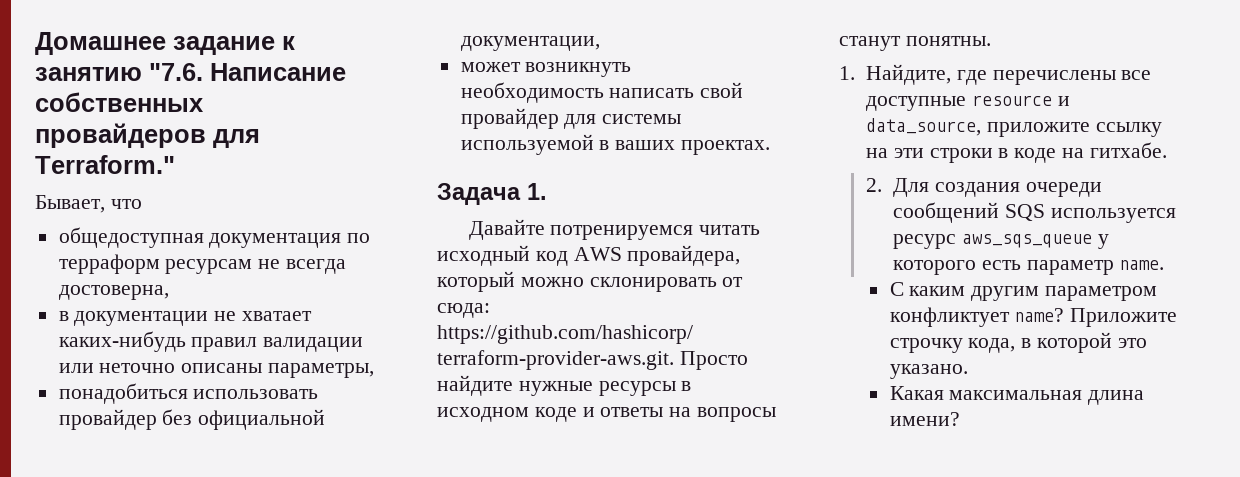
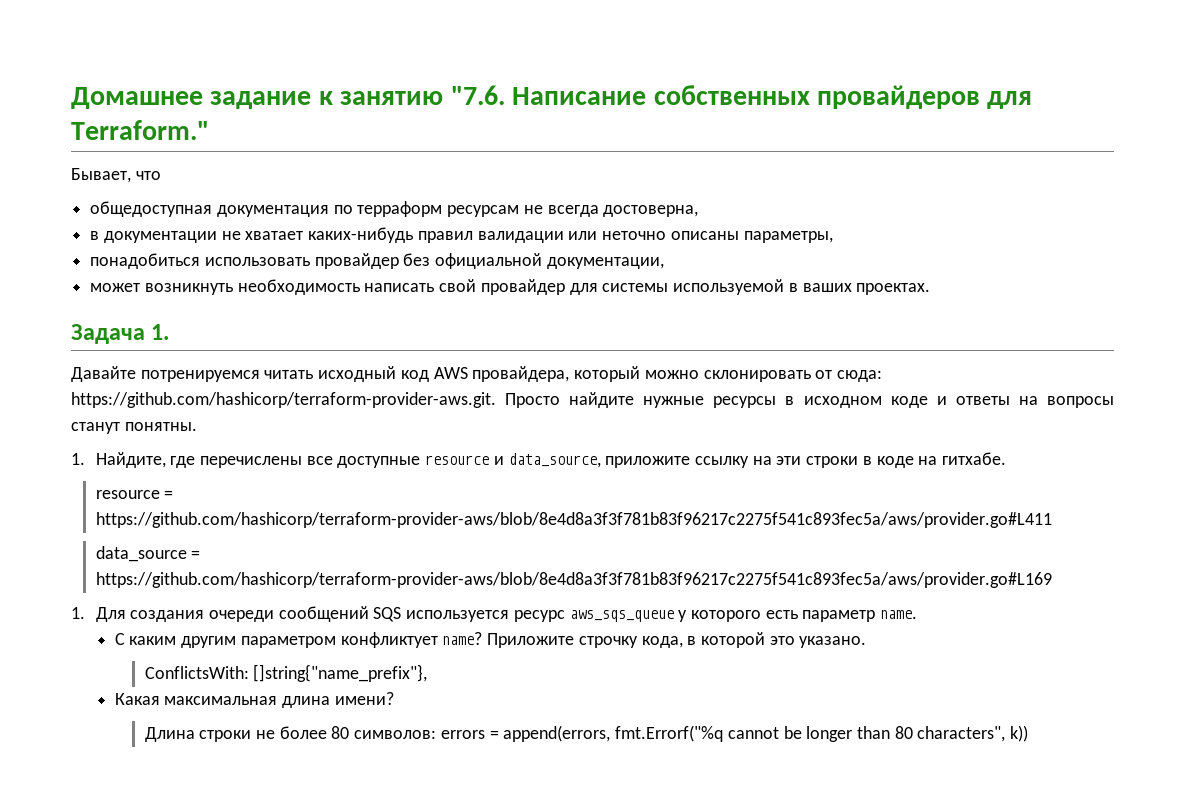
[865,178,882,192] 2. -> [95,490,174,499] [95,512,1052,528] [95,546,201,562] [95,572,1052,588] [71,607,85,619] resource = https://github.com/hashicorp/terraform-provider-aws/blob/8e4d8a3f3f781b83f96217c2275f541c893fec5a/aws/provider.go#L411 // data_source = https://github.com/hashicorp/terraform-provider-aws/blob/8e4d8a3f3f781b83f96217c2275f541c893fec5a/aws/provider.go#L169 // 1.
(968, 371) none -> [144,664,428,682] // ConflictsWith: []string{"name_prefix"},
(960, 419) none -> [144,725,1029,742] // Длина строки не более 80 символов: errors = append(errors, fmt.Errorf("%q cannot be longer than 80 characters", k))

